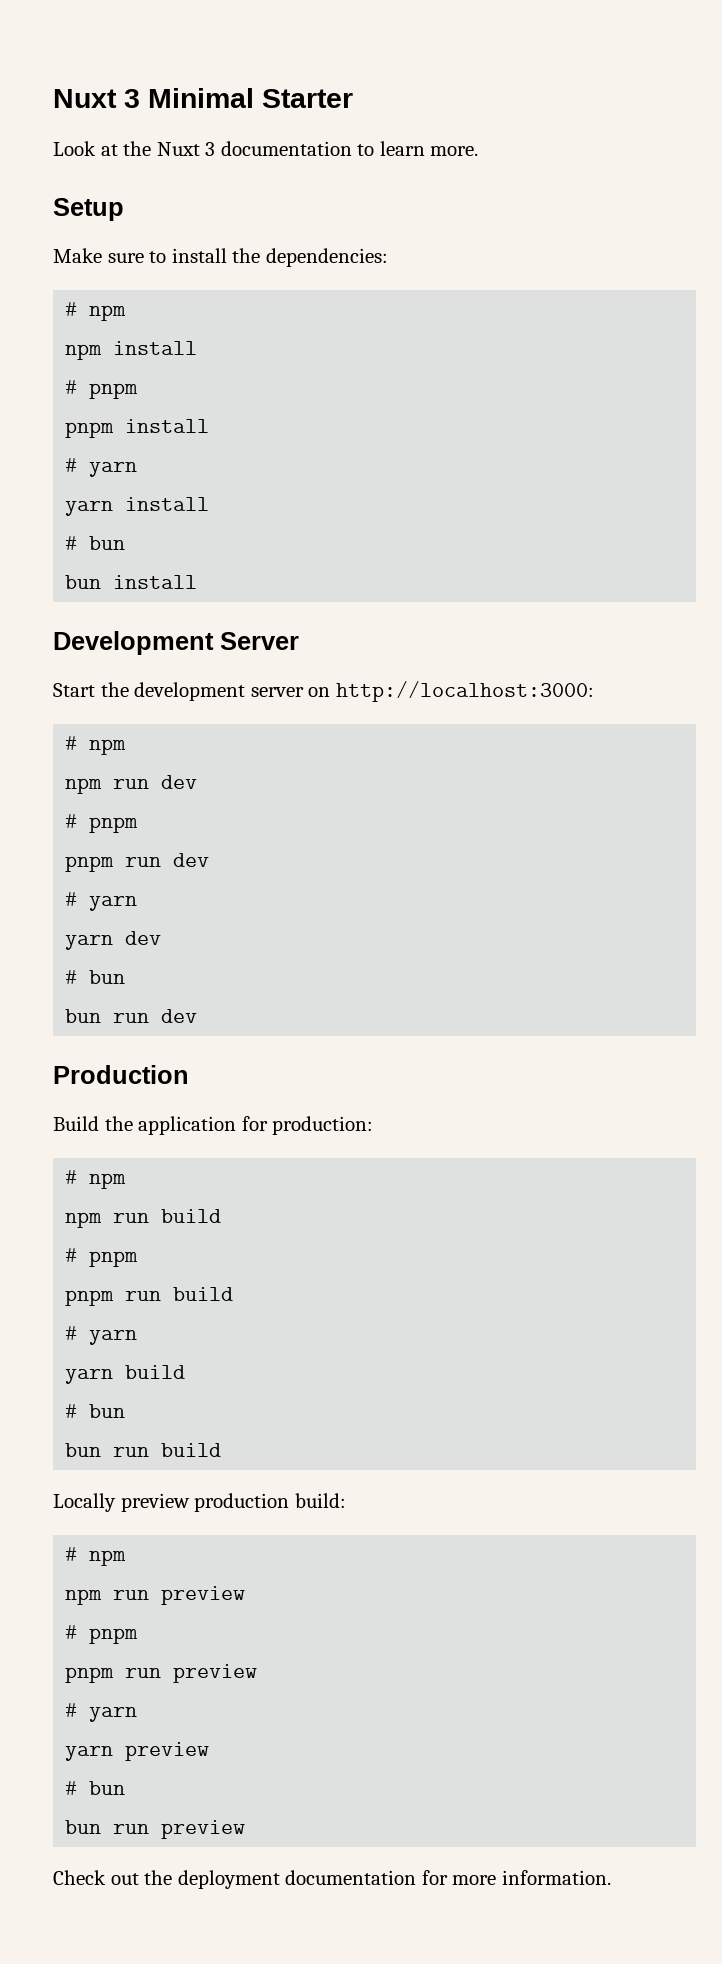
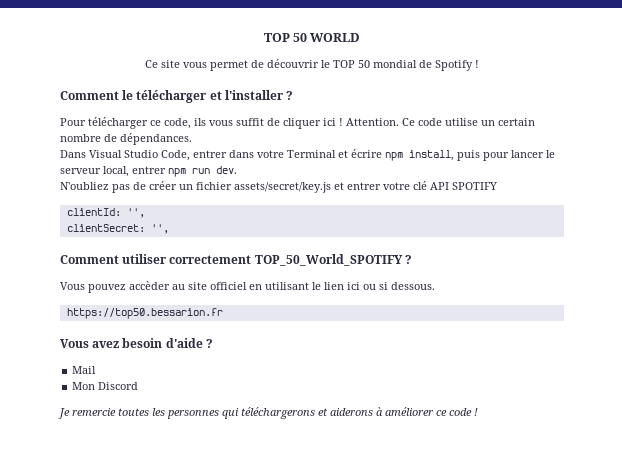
[53,88,353,108] [53,141,479,156] [53,198,124,221] [53,248,388,267] [65,302,127,321] [65,341,198,360] [65,380,139,399] [65,419,210,438] [65,458,138,477] [65,497,210,516] [65,536,126,550] [65,575,198,589] [53,631,299,655] [53,681,594,702] [65,736,127,755] [65,775,198,794] [65,814,139,833] [65,853,210,872] [65,892,138,911] [65,931,162,950] [65,970,126,984] [65,1009,198,1023] [53,1065,189,1084] [53,1116,374,1135] [65,1170,127,1189] [65,1209,222,1228] [65,1248,139,1267] [65,1287,234,1306] [65,1326,138,1345] [65,1365,186,1384] [65,1404,126,1418] [65,1443,222,1457] [53,1493,346,1512] [65,1547,127,1566] [65,1586,246,1605] [65,1625,139,1644] [65,1664,258,1683] [65,1703,138,1722] [65,1742,210,1761] [65,1781,126,1795] [65,1820,246,1839] [53,1870,611,1889] Nuxt 3 Minimal Starter // Look at the Nuxt 3 documentation to learn more. // Setup // Make sure to install the dependencies: // # npm // npm install // # pnpm // pnpm install // # yarn // yarn install // # bun // bun install // Development Server // Start the development server on http://localhost:3000: // # npm // npm run dev // # pnpm // pnpm run dev // # yarn // yarn dev // # bun // bun run dev // Production // Build the application for production: // # npm // npm run build // # pnpm // pnpm run build // # yarn // yarn build // # bun // bun run build // Locally preview production build: // # npm // npm run preview // # pnpm // pnpm run preview // # yarn // yarn preview // # bun // bun run preview // Check out the deployment documentation for more information. -> [263,33,361,42] [145,59,479,71] [60,90,294,103] [60,117,535,129] [60,133,192,145] [60,149,555,161] [60,166,237,177] [60,181,497,193] [66,208,145,218] [66,224,169,234] [60,254,412,266] [60,281,435,293] [66,308,223,319] [60,338,213,348] [72,366,97,374] [72,382,139,390] [58,407,478,419] TOP 50 WORLD // Ce site vous permet de découvrir le TOP 50 mondial de Spotify ! // Comment le télécharger et l'installer ? // Pour télécharger ce code, ils vous suffit de cliquer ici ! Attention. Ce code utilise un certain nombre de dépendances. // Dans Visual Studio Code, entrer dans votre Terminal et écrire npm install, puis pour lancer le serveur local, entrer npm run dev. // N'oubliez pas de créer un fichier assets/secret/key.js et entrer votre clé API SPOTIFY // clientId: '', // clientSecret: '', // Comment utiliser correctement TOP_50_World_SPOTIFY ? // Vous pouvez accèder au site officiel en utilisant le lien ici ou si dessous. // https://top50.bessarion.fr // Vous avez besoin d'aide ? // Mail // Mon Discord // Je remercie toutes les personnes qui téléchargerons et aiderons à améliorer ce code !

